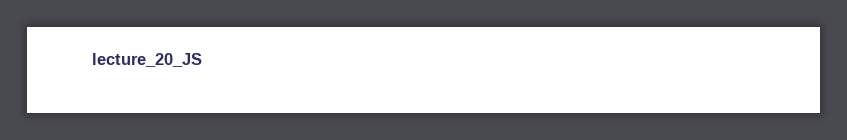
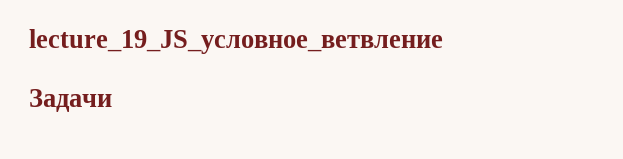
[92,53,202,67] lecture_20_JS -> [29,29,443,54] [29,89,112,112] lecture_19_JS_условное_ветвление // Задачи

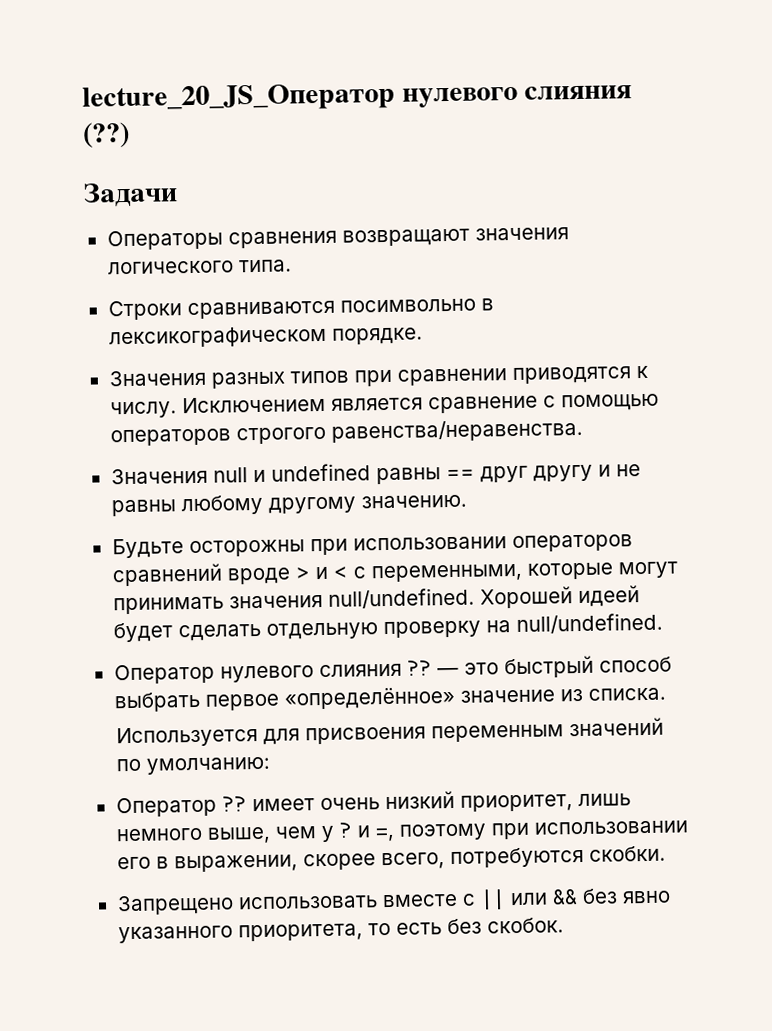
[29,29,443,54] [29,89,112,112] lecture_19_JS_условное_ветвление // Задачи -> [82,82,633,113] [82,121,130,148] [83,182,178,208] [106,227,569,251] [107,259,292,275] [107,298,494,321] [108,325,423,349] [108,365,648,389] [109,393,659,419] [109,418,583,447] [110,463,641,485] [110,494,467,517] [111,534,633,559] [111,561,678,587] [112,585,640,615] [112,612,663,643] [113,655,672,685] [113,686,666,713] [115,717,664,748] [115,756,270,775] [115,790,631,818] [115,820,688,844] [116,845,666,873] [116,888,671,916] [117,917,564,944] lecture_20_JS_Оператор нулевого слияния (??) // Задачи // Операторы сравнения возвращают значения логического типа. // Строки сравниваются посимвольно в лексикографическом порядке. // Значения разных типов при сравнении приводятся к числу. Исключением является сравнение с помощью операторов строгого равенства/неравенства. // Значения null и undefined равны == друг другу и не равны любому другому значению. // Будьте осторожны при использовании операторов сравнений вроде > и < с переменными, которые могут принимать значения null/undefined. Хорошей идеей будет сделать отдельную проверку на null/undefined. // Оператор нулевого слияния ?? — это быстрый способ выбрать первое «определённое» значение из списка. // Используется для присвоения переменным значений по умолчанию: // Оператор ?? имеет очень низкий приоритет, лишь немного выше, чем у ? и =, поэтому при использовании его в выражении, скорее всего, потребуются скобки. // Запрещено использовать вместе с || или && без явно указанного приоритета, то есть без скобок.

